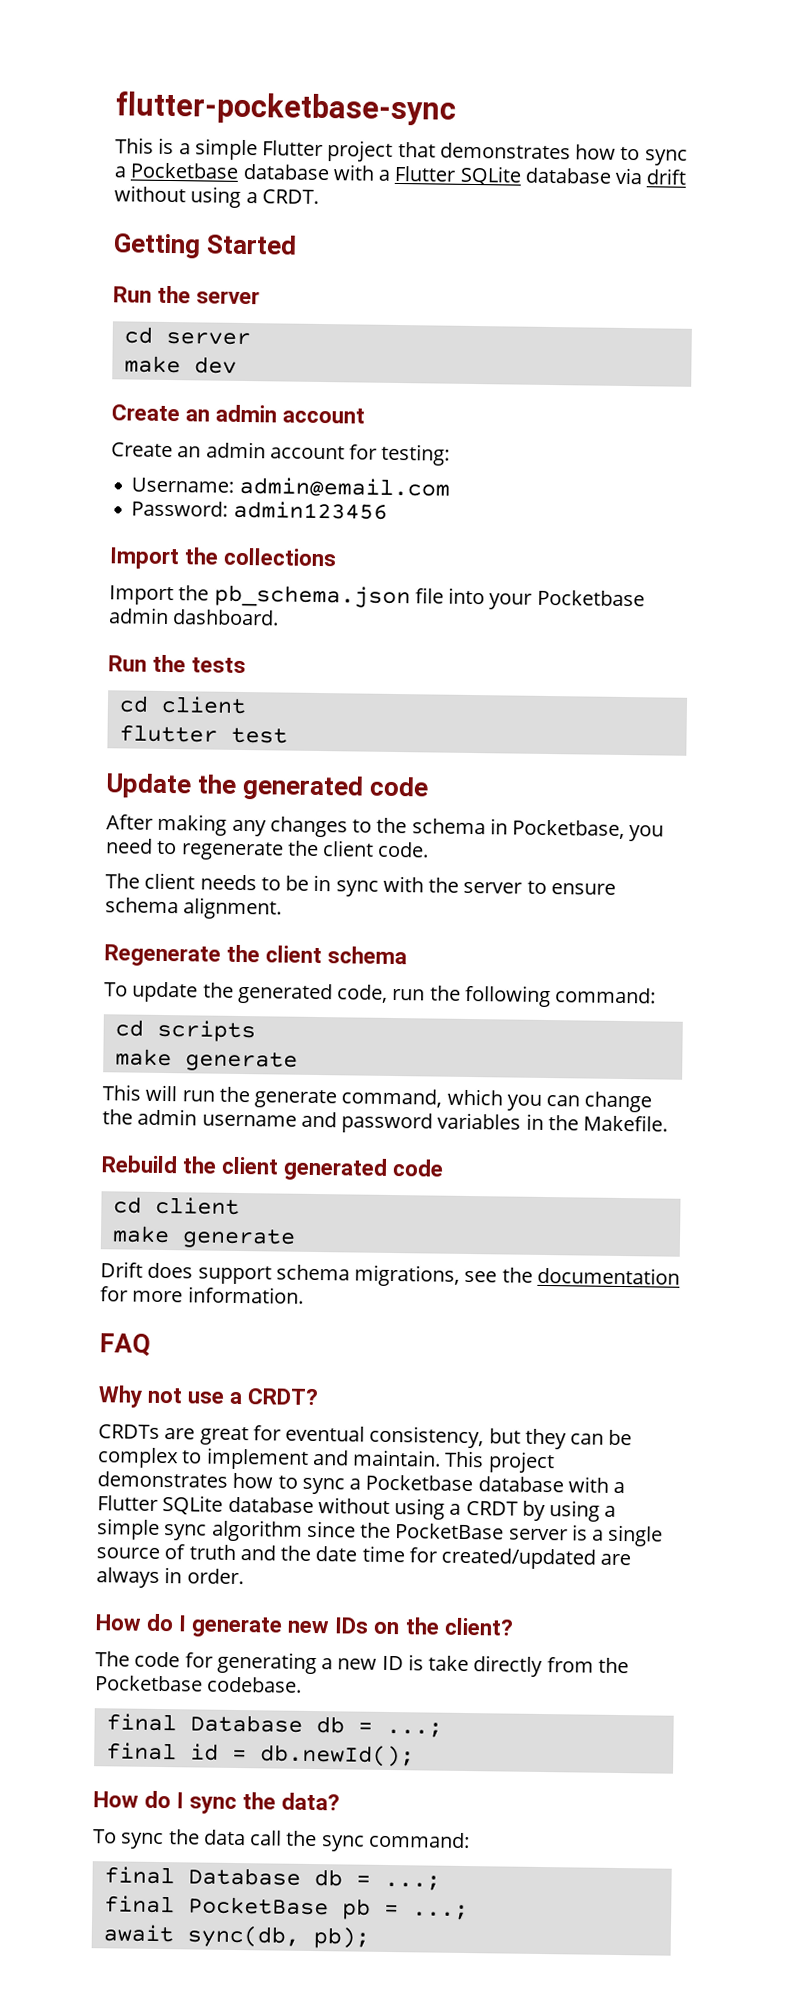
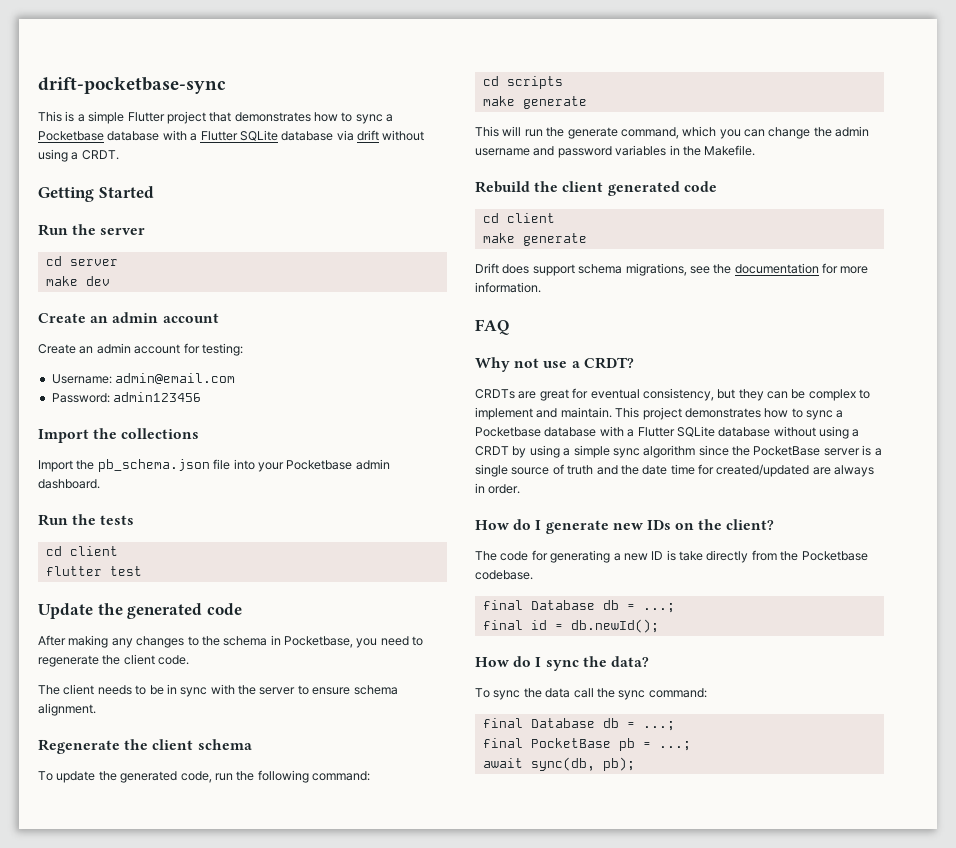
[115,91,456,126] flutter-pocketbase-sync -> [38,77,226,94] drift-pocketbase-sync

